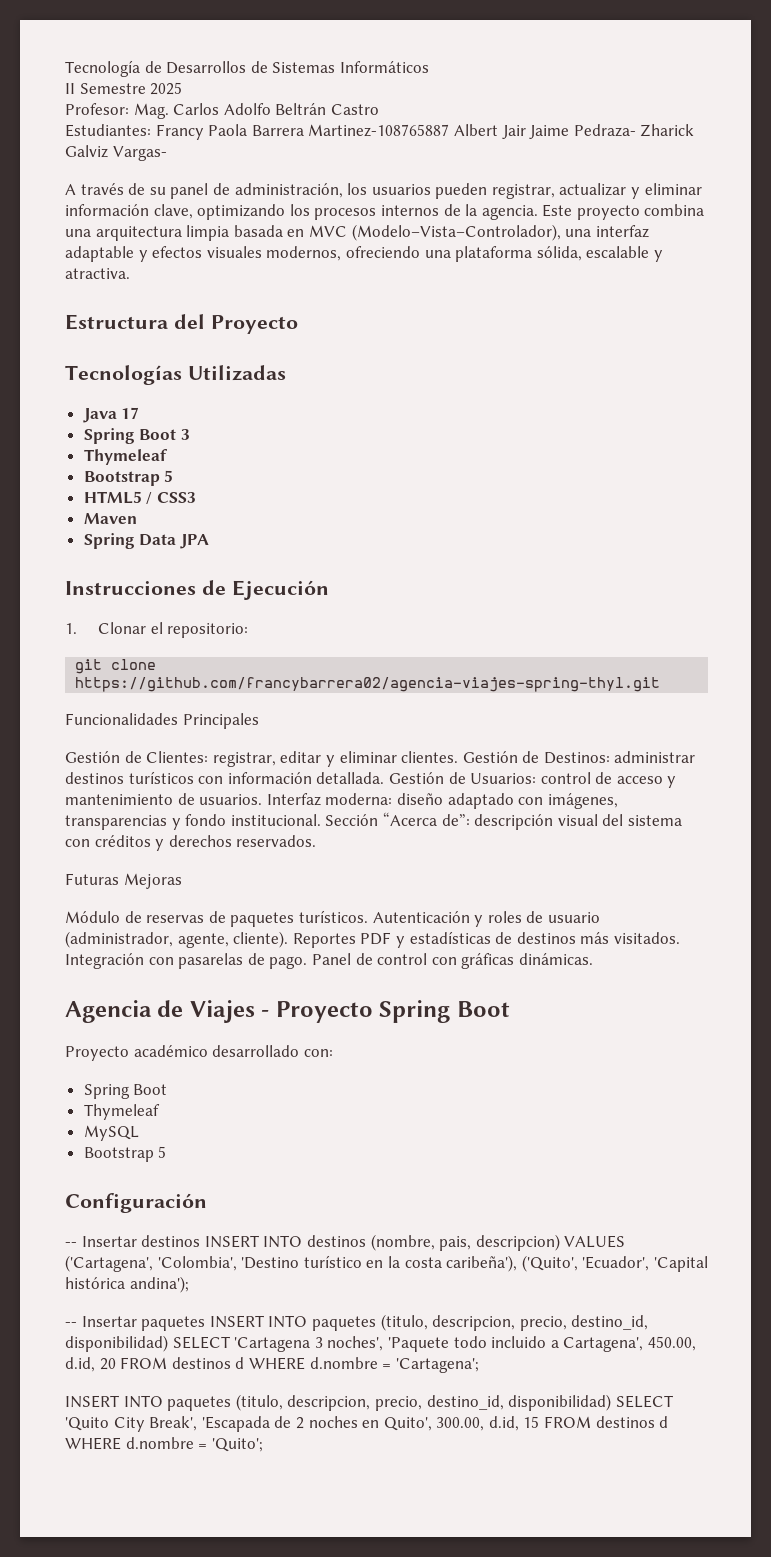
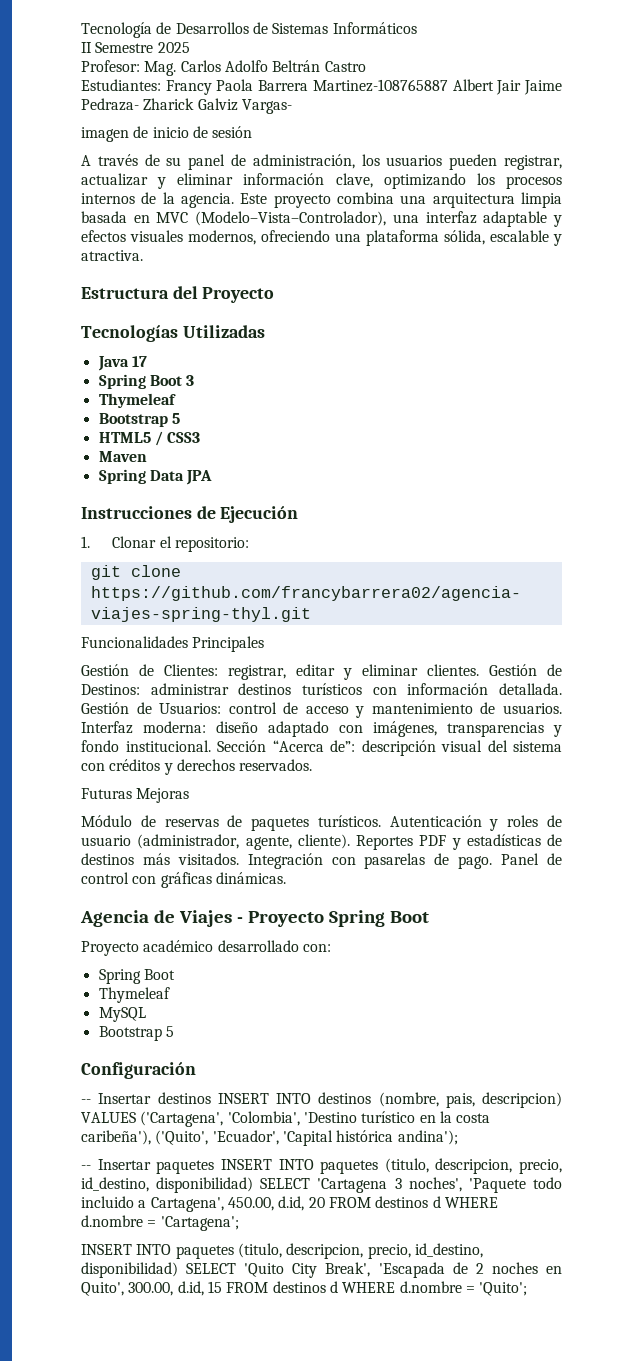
(167, 153) none -> [81,126,253,142] // imagen de inicio de sesión
[571,1315,649,1330] destino_id, -> [81,1177,149,1192] id_destino,
[426,1395,504,1410] destino_id, -> [414,1243,483,1258] id_destino,

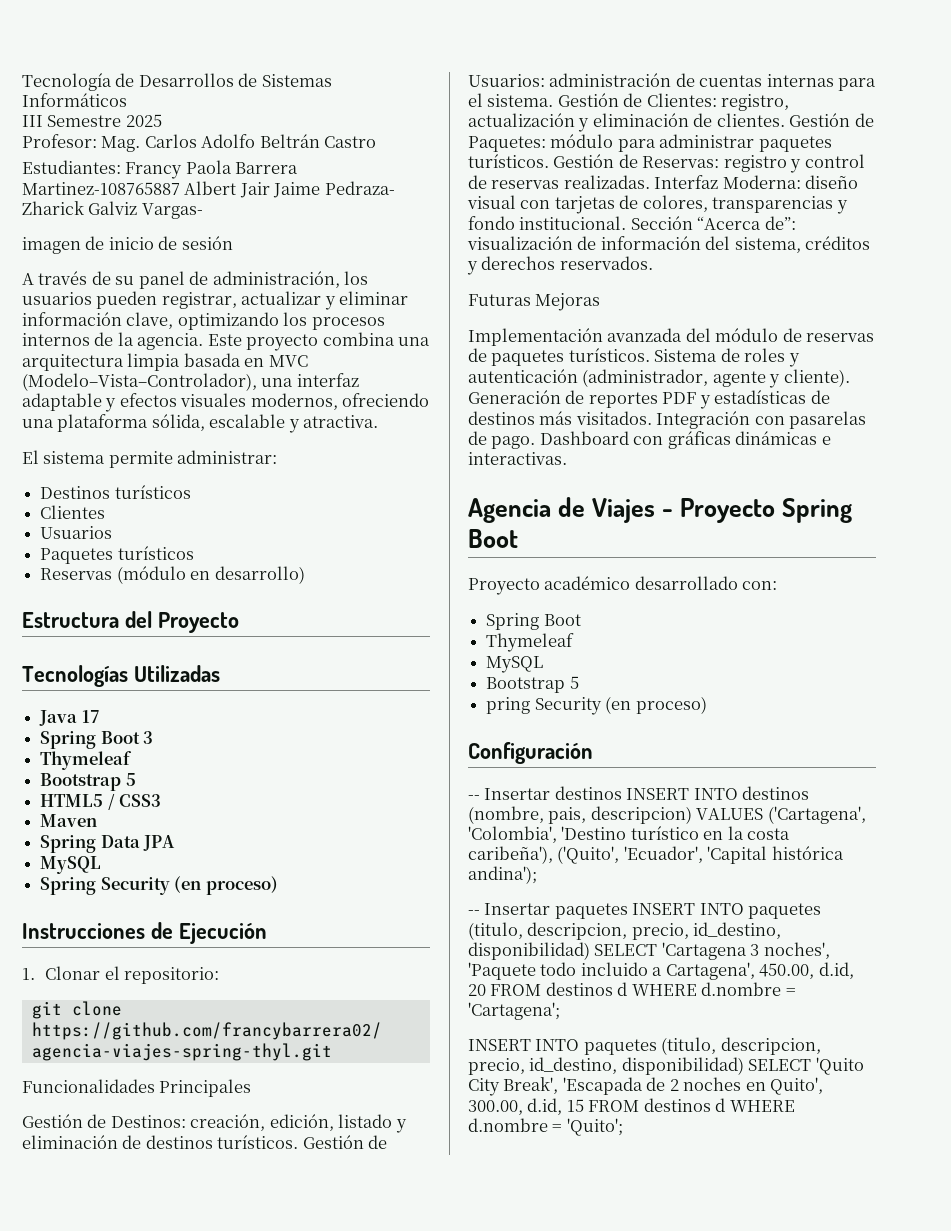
[81,42,92,53] II -> [22,115,43,127] III
(143, 255) none -> [22,450,278,468] [40,485,191,499] [40,505,106,519] [40,526,113,539] [40,546,194,564] [40,566,305,584] // El sistema permite administrar: // Destinos turísticos // Clientes // Usuarios // Paquetes turísticos // Reservas (módulo en desarrollo)
(213, 477) none -> [40,856,102,874] [40,876,278,895] // MySQL // Spring Security (en proceso)
[164,664,562,680] [81,683,563,695] [81,702,562,718] [81,721,437,737] Clientes: registrar, editar y eliminar clientes. Gestión de Destinos: administrar destinos turísticos con información detallada. Gestión de Usuarios: control de acceso y mantenimiento de usuarios. Interfaz moderna: diseño adaptado con imágenes, -> [110,1114,407,1133] [22,1135,388,1149] [468,73,877,91] [468,93,790,111] [468,113,874,132] [468,134,832,152] [468,154,865,173] [468,175,859,189] [467,195,708,214] Destinos: creación, edición, listado y eliminación de destinos turísticos. Gestión de Usuarios: administración de cuentas internas para el sistema. Gestión de Clientes: registro, actualización y eliminación de clientes. Gestión de Paquetes: módulo para administrar paquetes turísticos. Gestión de Reservas: registro y control de reservas realizadas. Interfaz Moderna: diseño visual con tarjetas de colores,
[361,740,562,756] [81,763,105,771] descripción visual del sistema con -> [467,236,801,253] visualización de información del sistema,
[81,815,132,827] Módulo -> [468,328,779,346] Implementación avanzada del módulo
[389,815,562,831] [81,834,413,850] Autenticación y roles de usuario (administrador, agente, cliente). Reportes -> [654,348,800,367] [468,369,850,388] [468,390,658,408] Sistema de roles y autenticación (administrador, agente y cliente). Generación de reportes
[501,853,563,865] [81,872,286,888] Panel de control con gráficas dinámicas. -> [539,431,831,449] [468,452,567,465] Dashboard con gráficas dinámicas e interactivas.
(174, 1031) none -> [486,696,707,715] // pring Security (en proceso)

